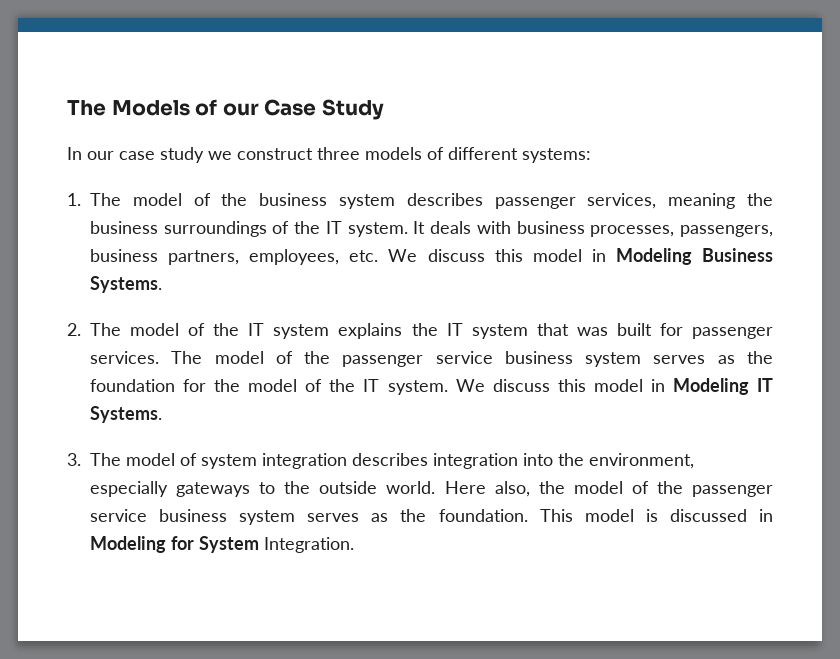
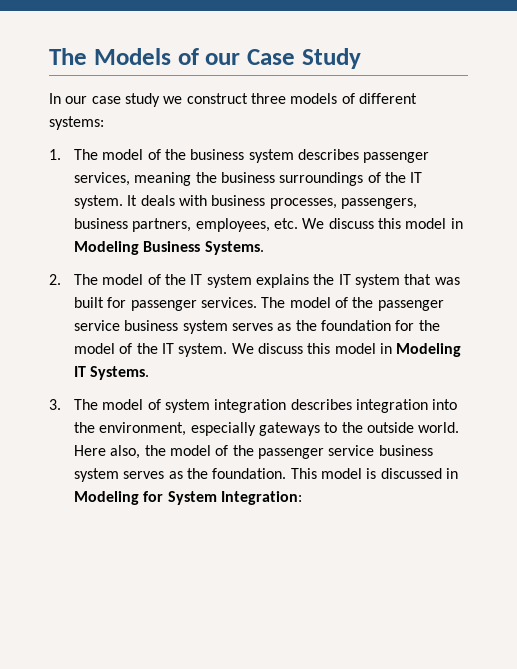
[264,537,354,553] Integration. -> [221,491,303,505] Integration:

